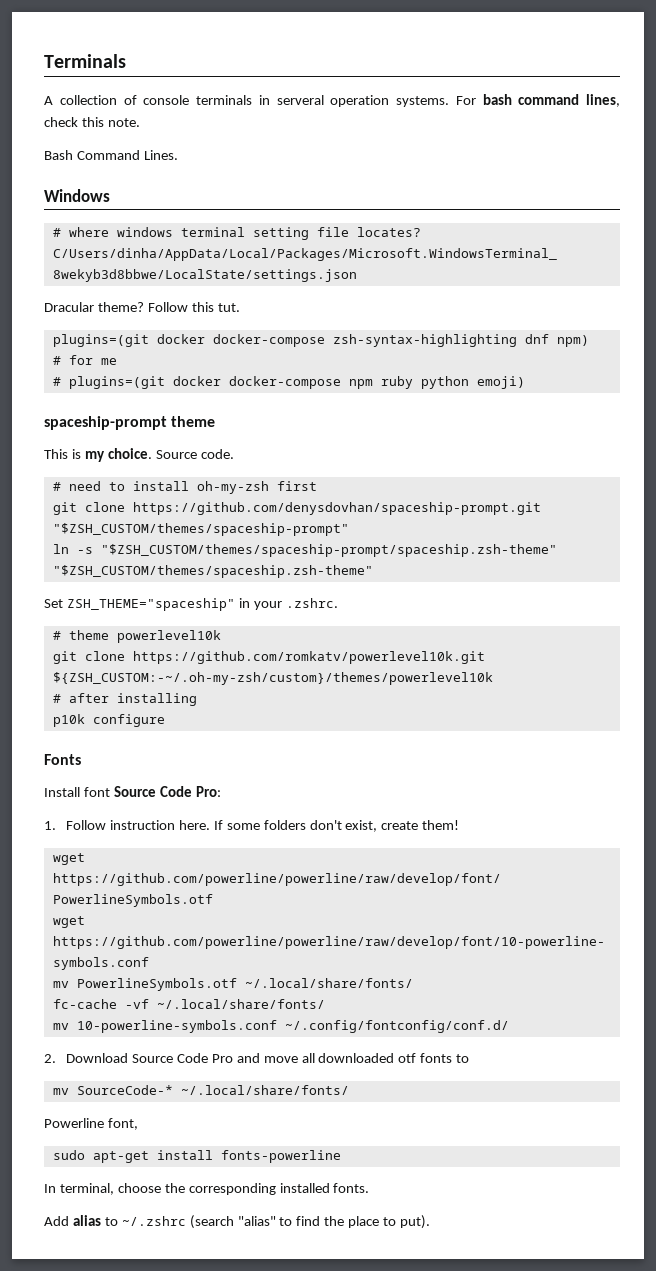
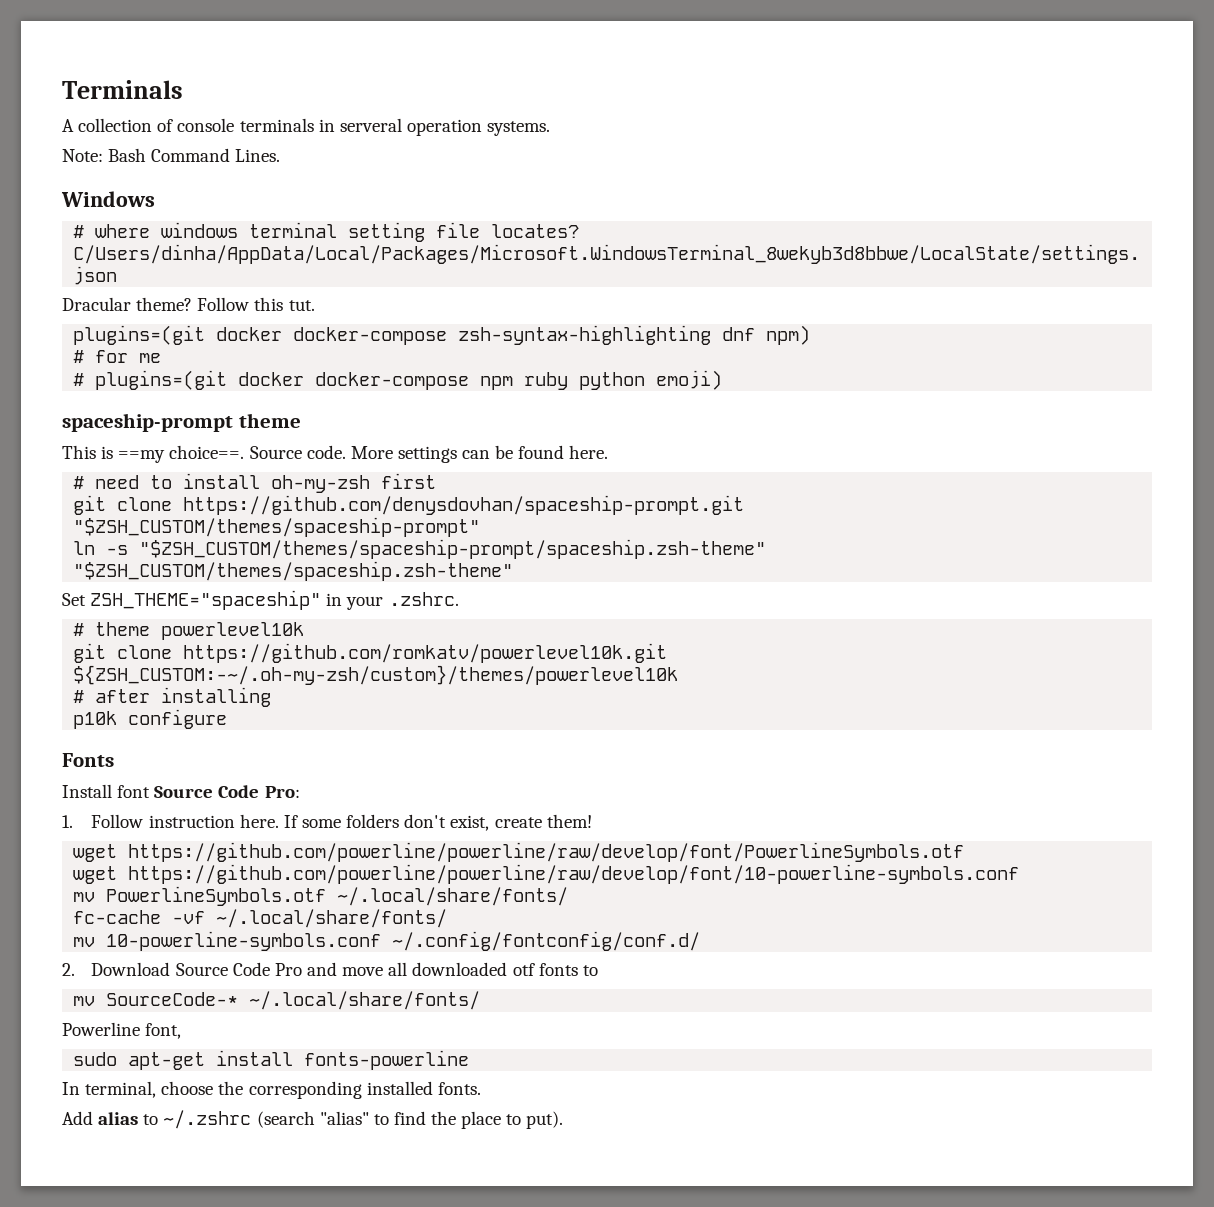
[455,94,620,107] [44,117,140,127] For bash command lines, check this note. // -> [62,149,103,162] // Note:
[84,448,152,462] my choice. -> [118,445,245,463] ==my choice==.
(234, 454) none -> [350,445,609,463] More settings can be found here.

